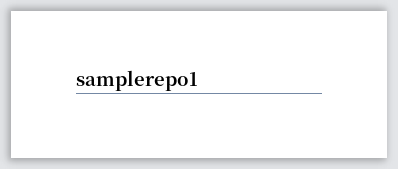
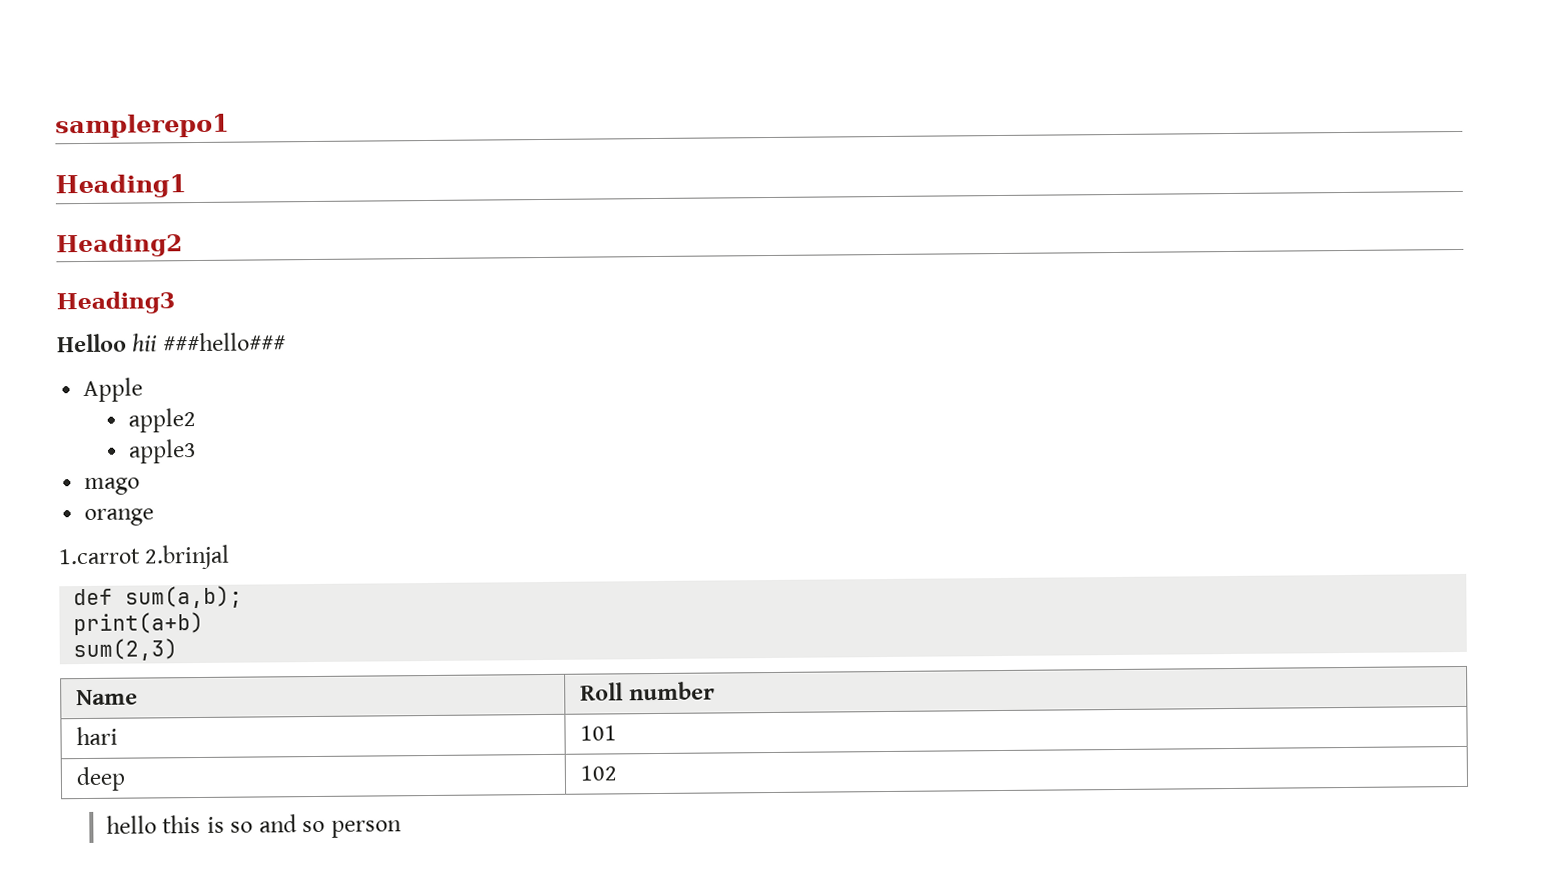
(198, 80) none -> [55,174,187,199] [56,234,183,258] [56,291,175,315] [57,332,286,353] [83,377,144,403] [128,408,197,433] [128,439,198,464] [84,477,141,495] [84,508,155,526] [58,544,231,570] [73,585,244,609] [73,611,205,636] [73,638,179,662] [76,689,139,706] [580,681,715,701] [76,726,119,746] [580,725,618,741] [76,766,127,792] [580,765,618,781] [105,814,402,838] // Heading1 // Heading2 // Heading3 // Helloo hii ###hello### // Apple // apple2 // apple3 // mago // orange // 1.carrot 2.brinjal // def sum(a,b); // print(a+b) // sum(2,3) // Name | Roll number // hari | 101 // deep | 102 // hello this is so and so person

